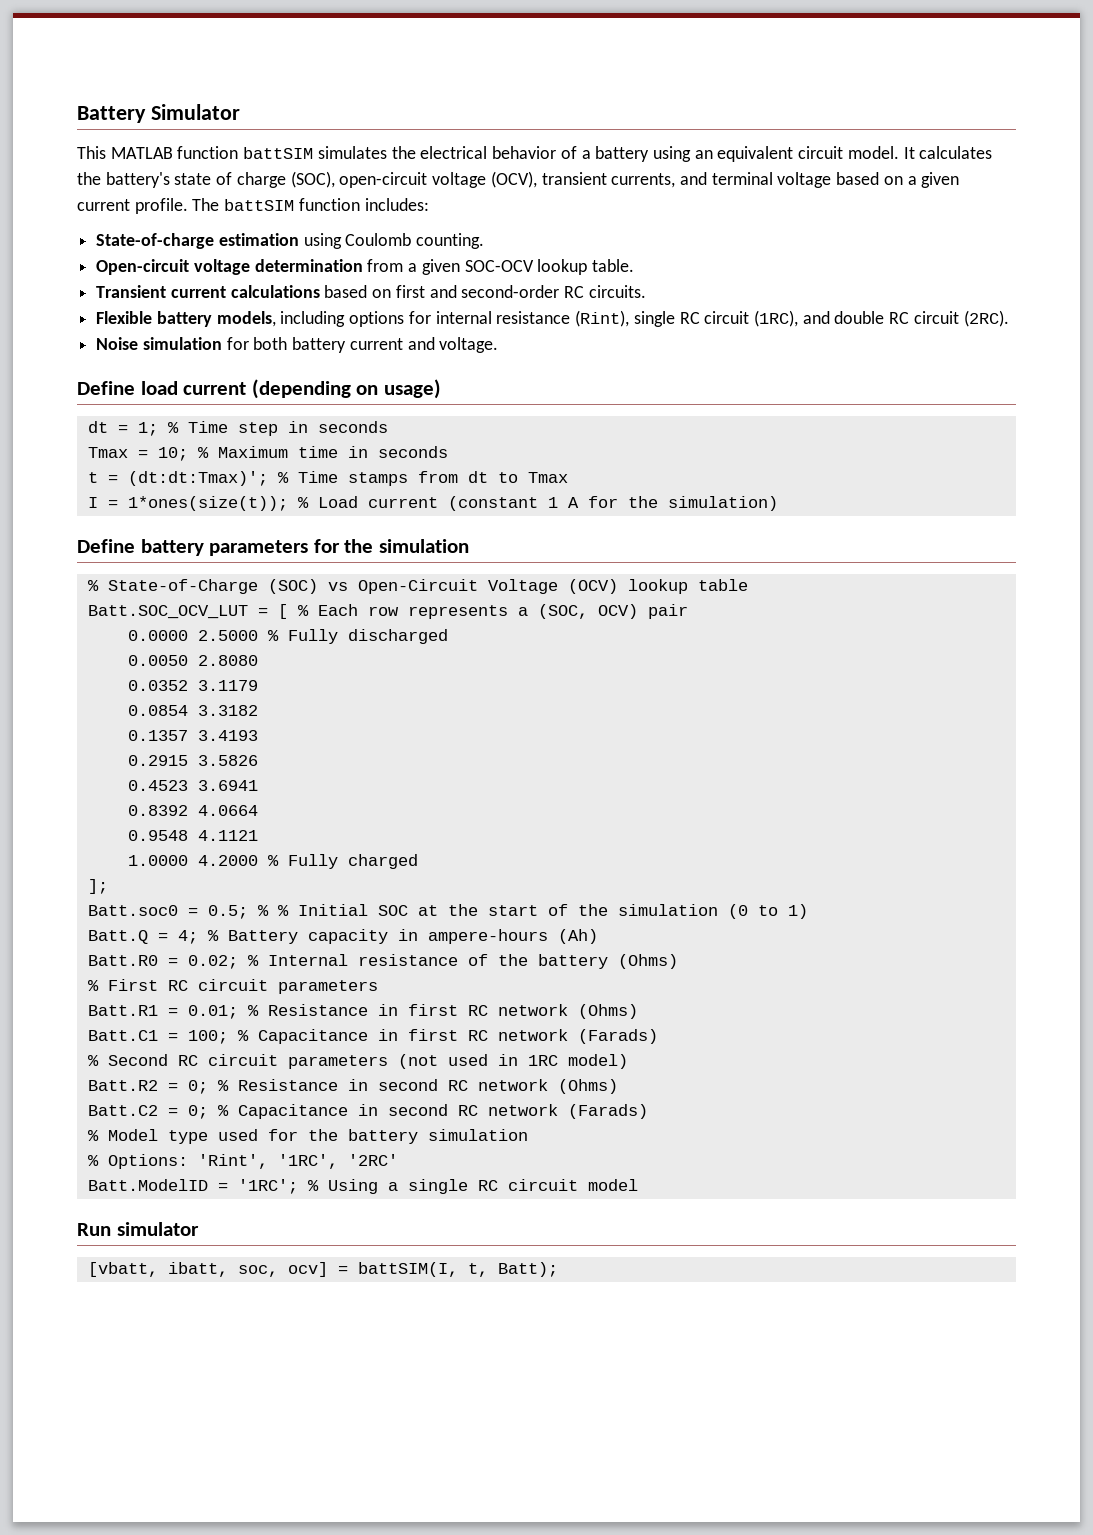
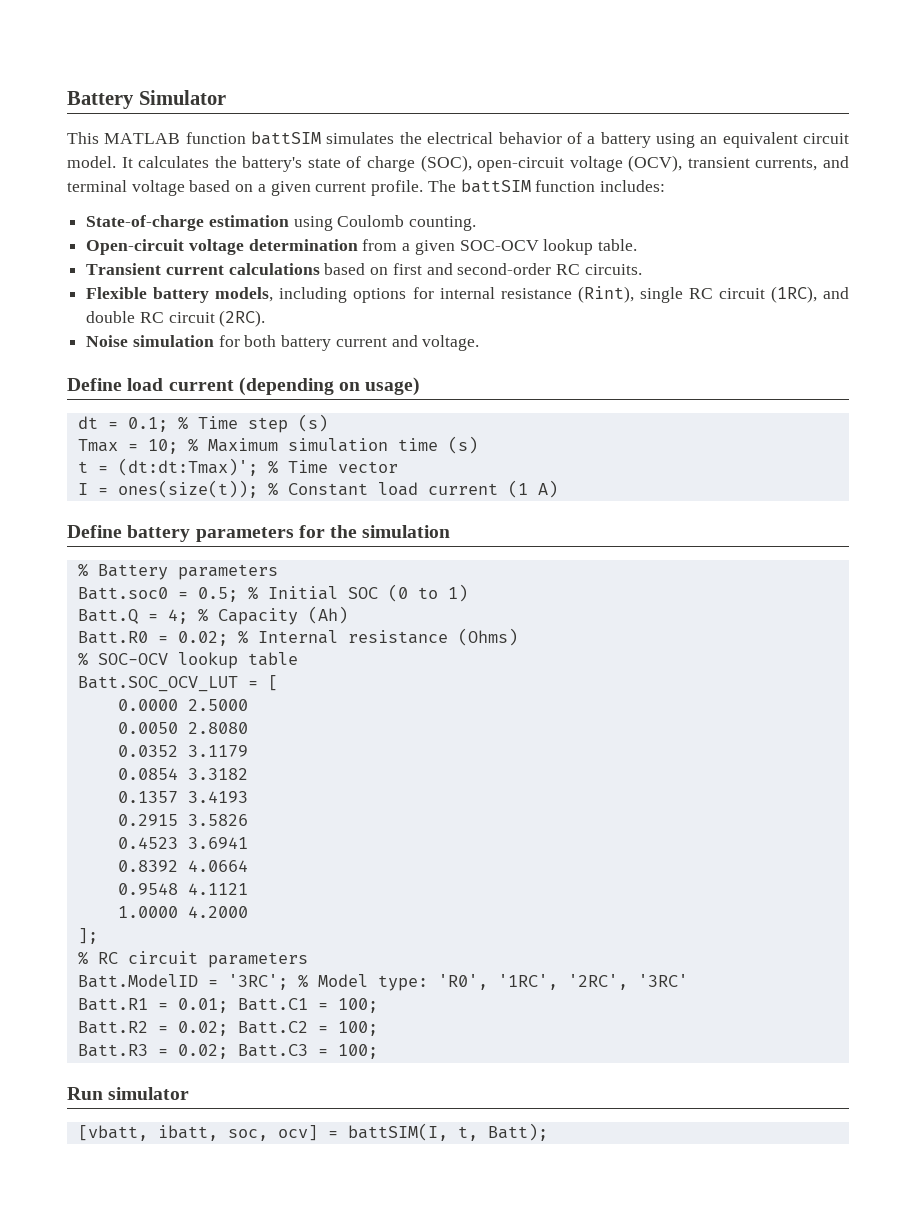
[137,422,158,436] 1; -> [127,417,168,432] 0.1;
[287,421,388,433] in seconds -> [297,414,328,432] (s)
[297,446,448,458] time in seconds -> [287,436,478,454] simulation time (s)
[347,471,568,486] [87,496,778,511] stamps from dt to Tmax // I = 1*ones(size(t)); % Load current (constant 1 A for the simulation) -> [337,461,398,473] [77,480,558,498] vector // I = ones(size(t)); % Constant load current (1 A)
[107,579,618,594] State-of-Charge (SOC) vs Open-Circuit Voltage (OCV) -> [97,564,278,580] [77,584,468,602] [77,606,348,625] [77,628,518,646] [77,652,168,666] Battery parameters // Batt.soc0 = 0.5; % Initial SOC (0 to 1) // Batt.Q = 4; % Capacity (Ah) // Batt.R0 = 0.02; % Internal resistance (Ohms) // % SOC-OCV
[297,604,688,619] % Each row represents a (SOC, OCV) pair -> (278, 683) none
[267,629,448,644] % Fully discharged -> (248, 705) none
[267,854,418,869] [87,879,108,894] [87,904,808,919] [87,929,598,944] [87,954,678,969] [87,979,378,994] [87,1004,638,1019] [87,1029,658,1044] [87,1054,628,1069] [87,1079,618,1094] [87,1104,648,1119] [87,1129,528,1144] [87,1154,398,1169] [87,1179,638,1194] % Fully charged // ]; // Batt.soc0 = 0.5; % % Initial SOC at the start of the simulation (0 to 1) // Batt.Q = 4; % Battery capacity in ampere-hours (Ah) // Batt.R0 = 0.02; % Internal resistance of the battery (Ohms) // % First RC circuit parameters // Batt.R1 = 0.01; % Resistance in first RC network (Ohms) // Batt.C1 = 100; % Capacitance in first RC network (Farads) // % Second RC circuit parameters (not used in 1RC model) // Batt.R2 = 0; % Resistance in second RC network (Ohms) // Batt.C2 = 0; % Capacitance in second RC network (Farads) // % Model type used for the battery simulation // % Options: 'Rint', '1RC', '2RC' // Batt.ModelID = '1RC'; % Using a single RC circuit model -> [77,928,98,944] [77,951,308,968] [77,974,688,991] [77,998,378,1013] [77,1021,378,1036] [77,1044,378,1059] // ]; // % RC circuit parameters // Batt.ModelID = '3RC'; % Model type: 'R0', '1RC', '2RC', '3RC' // Batt.R1 = 0.01; Batt.C1 = 100; // Batt.R2 = 0.02; Batt.C2 = 100; // Batt.R3 = 0.02; Batt.C3 = 100;

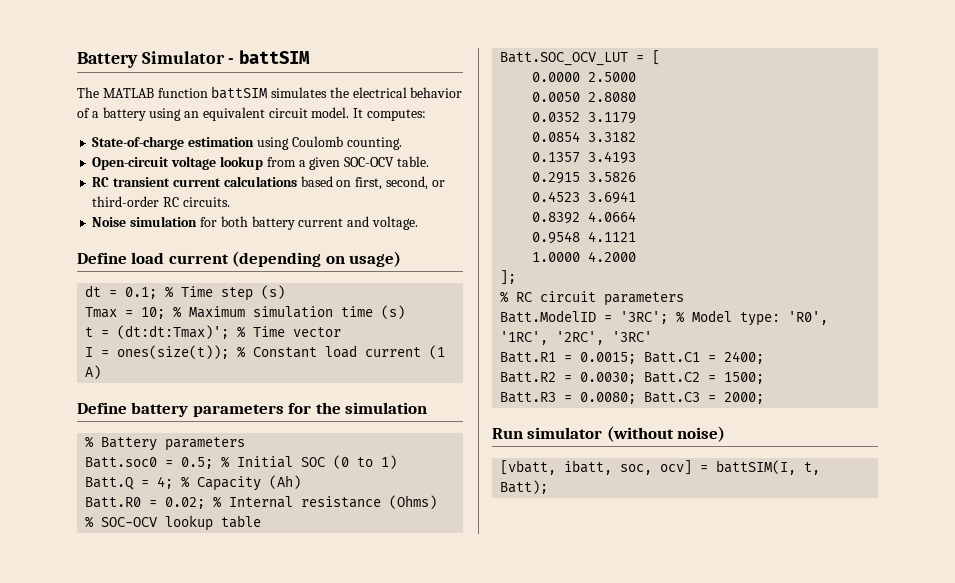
[67,132,99,144] // This -> [228,50,311,64] [77,87,99,98] - battSIM // The
[138,155,849,172] [67,179,665,196] calculates the battery's state of charge (SOC), open-circuit voltage (OCV), transient currents, and terminal voltage based on a given current profile. The battSIM function includes: -> [367,109,427,121] computes:
[248,239,358,251] determination -> [219,156,263,170] lookup
[543,239,594,255] lookup -> (395, 162) none
[86,263,162,275] Transient -> [92,177,171,187] RC transient
[392,263,642,275] [86,286,849,303] [86,310,266,327] first and second-order RC circuits. // Flexible battery models, including options for internal resistance (Rint), single RC circuit (1RC), and double RC circuit (2RC). -> [355,176,445,190] [92,196,230,207] first, second, or third-order RC circuits.
[177,998,228,1013] 0.01; -> [580,352,637,364] 0.0015;
[337,998,378,1013] 100; -> [724,351,765,364] 2400;
[177,1021,228,1036] 0.02; -> [580,372,637,384] 0.0030;
[337,1021,378,1036] 100; -> [724,372,765,384] 1500;
[177,1044,228,1059] 0.02; -> [580,392,637,404] 0.0080;
[337,1044,378,1059] 100; -> [724,392,765,404] 2000;
(190, 1093) none -> [606,426,726,442] (without noise)

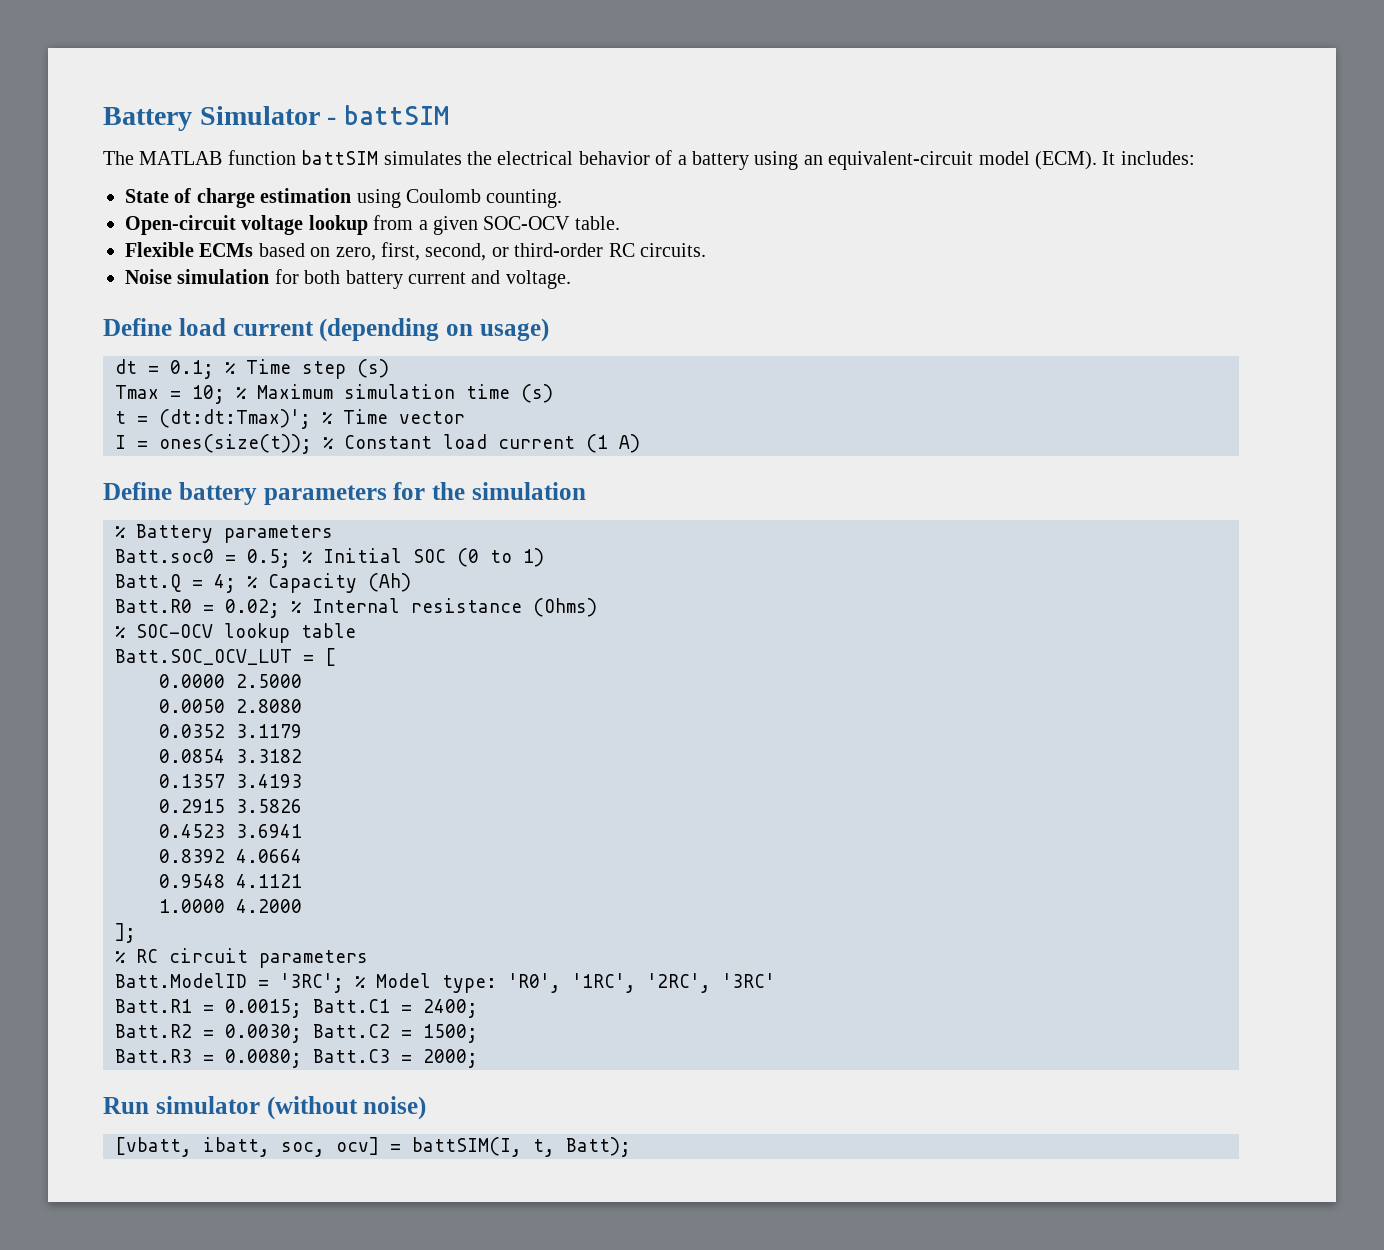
[202,107,427,121] [92,136,185,150] equivalent circuit model. It computes: // State-of-charge -> [828,151,1195,170] [125,188,255,208] equivalent-circuit model (ECM). It includes: // State of charge
[92,176,297,187] RC transient current calculations -> [125,242,254,257] Flexible ECMs
(352, 183) none -> [335,247,376,261] zero,

